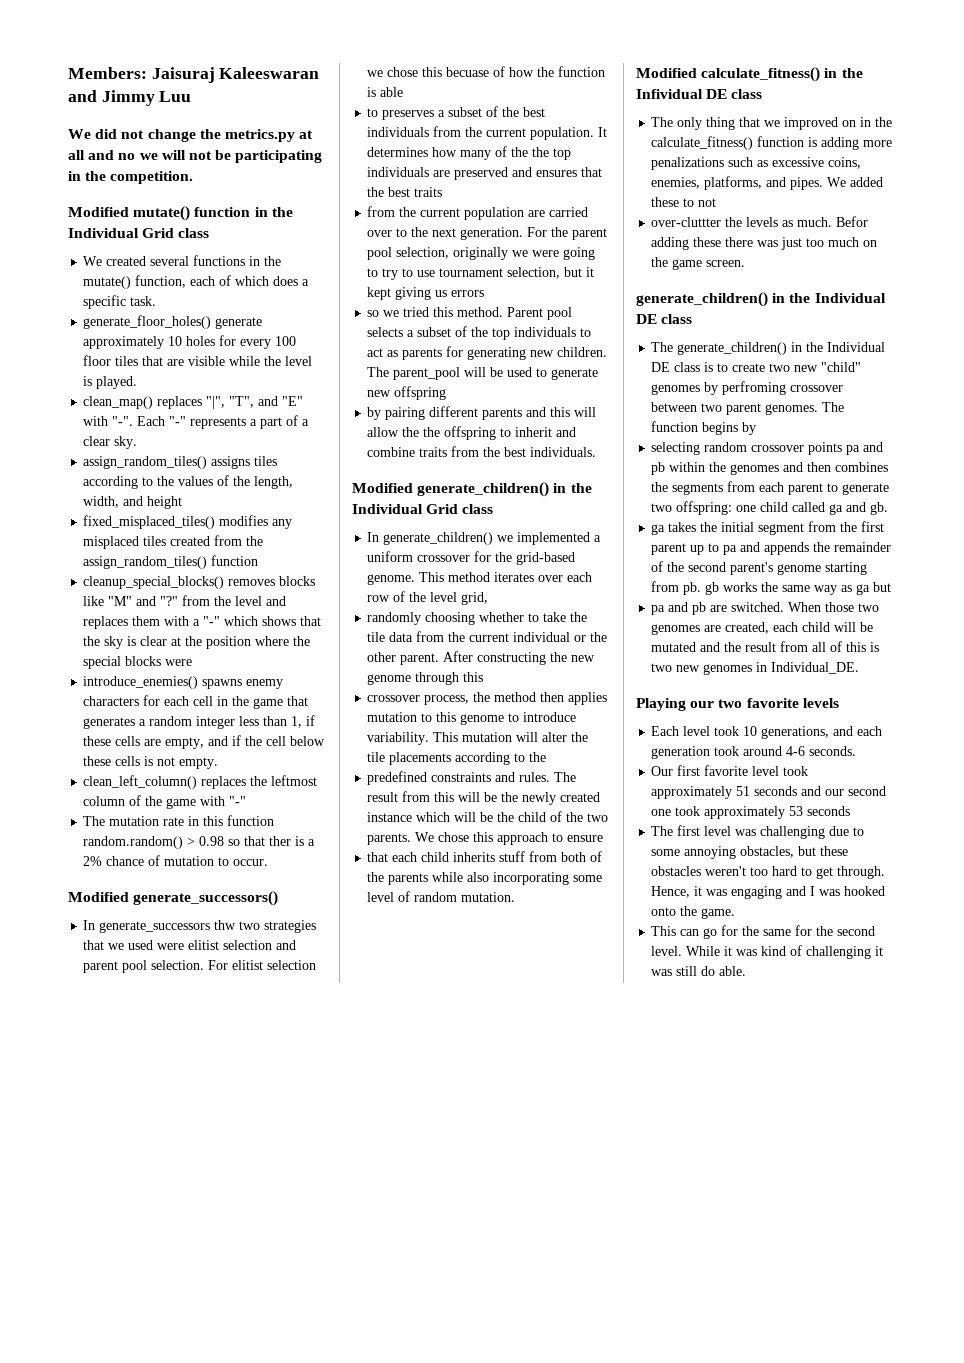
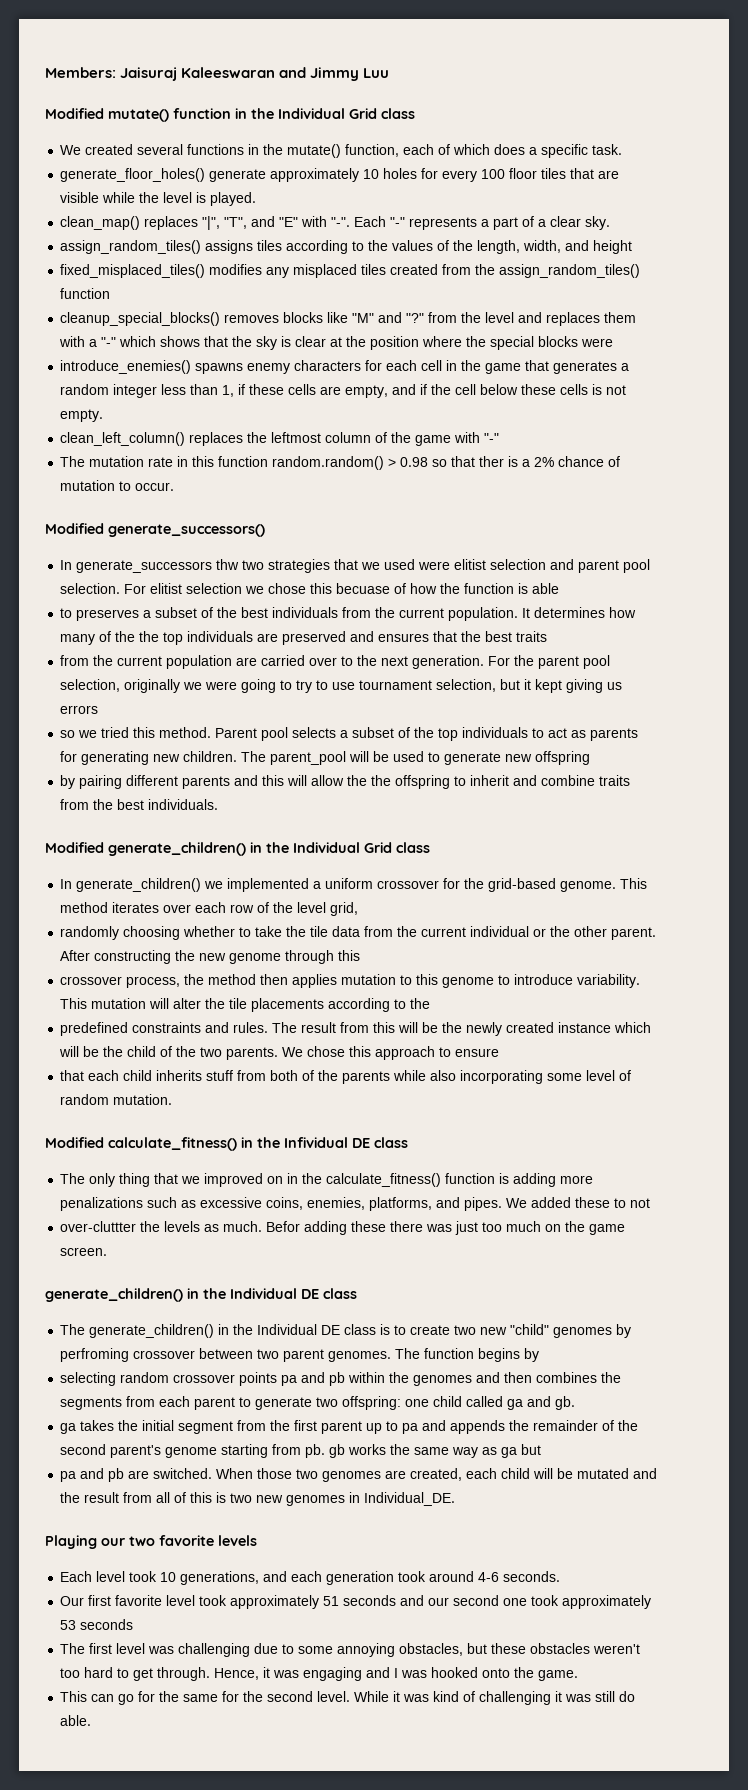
[68,129,314,142] [68,150,323,163] [68,171,194,184] // We did not change the metrics.py at all and no we will not be participating in the competition. -> (390, 73) none

